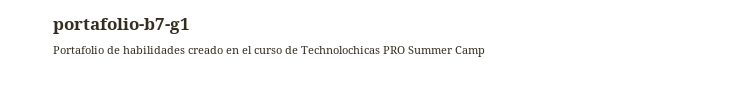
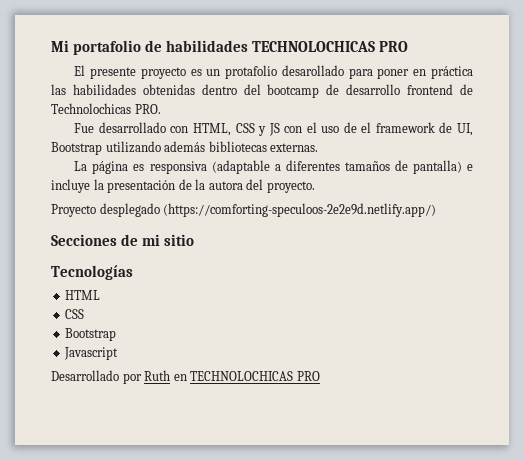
[53,18,190,34] [53,46,485,57] portafolio-b7-g1 // Portafolio de habilidades creado en el curso de Technolochicas PRO Summer Camp -> [51,40,409,55] [74,65,473,79] [51,84,474,98] [51,103,161,114] [74,122,473,136] [51,141,319,155] [74,160,474,174] [51,179,315,193] [51,203,437,217] [51,234,194,246] [51,265,133,280] [65,290,101,300] [65,309,85,319] [65,328,117,341] [64,347,119,360] [51,370,320,384] Mi portafolio de habilidades TECHNOLOCHICAS PRO // El presente proyecto es un protafolio desarollado para poner en práctica las habilidades obtenidas dentro del bootcamp de desarrollo frontend de Technolochicas PRO. // Fue desarrollado con HTML, CSS y JS con el uso de el framework de UI, Bootstrap utilizando además bibliotecas externas. // La página es responsiva (adaptable a diferentes tamaños de pantalla) e incluye la presentación de la autora del proyecto. // Proyecto desplegado (https://comforting-speculoos-2e2e9d.netlify.app/) // Secciones de mi sitio // Tecnologías // HTML // CSS // Bootstrap // Javascript // Desarrollado por Ruth en TECHNOLOCHICAS PRO

